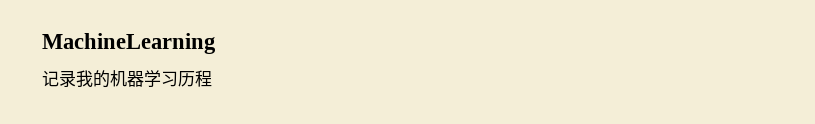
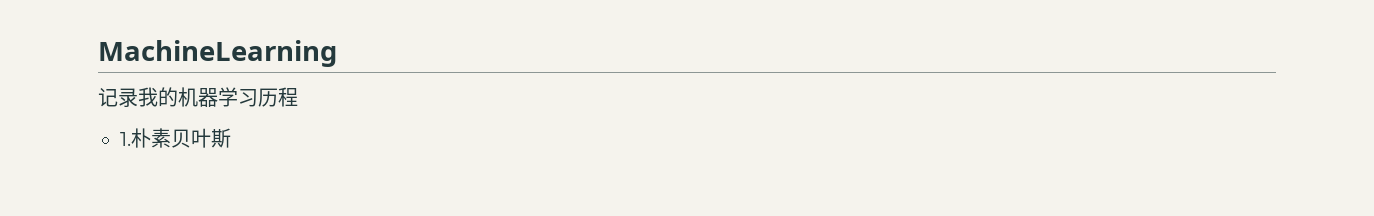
(212, 78) none -> [120,128,231,148] // 1.朴素贝叶斯

